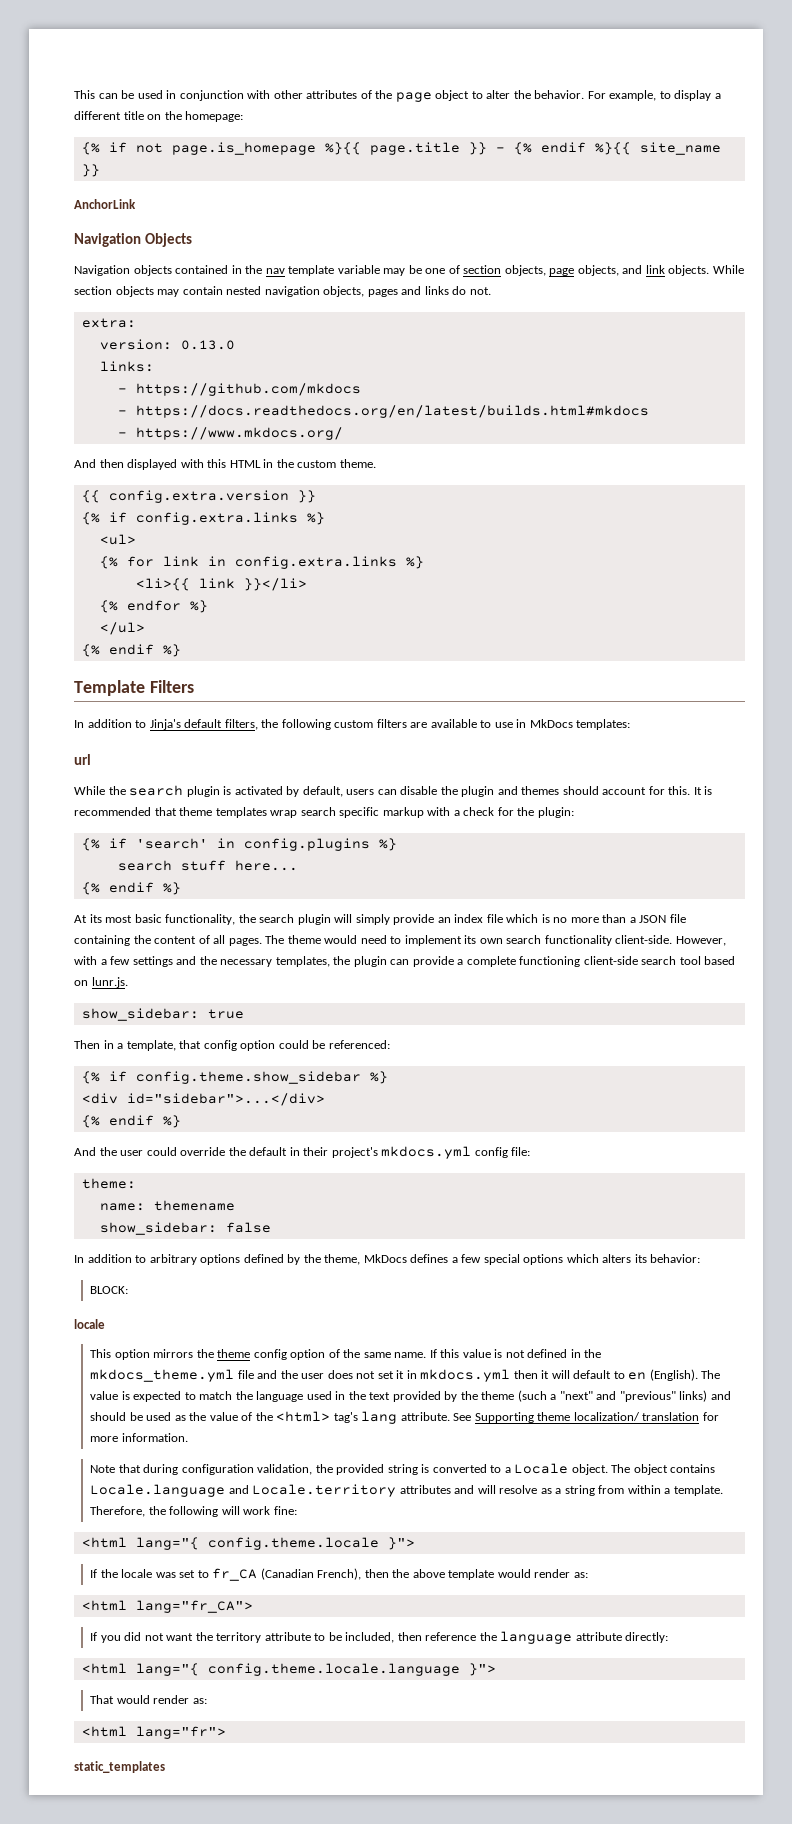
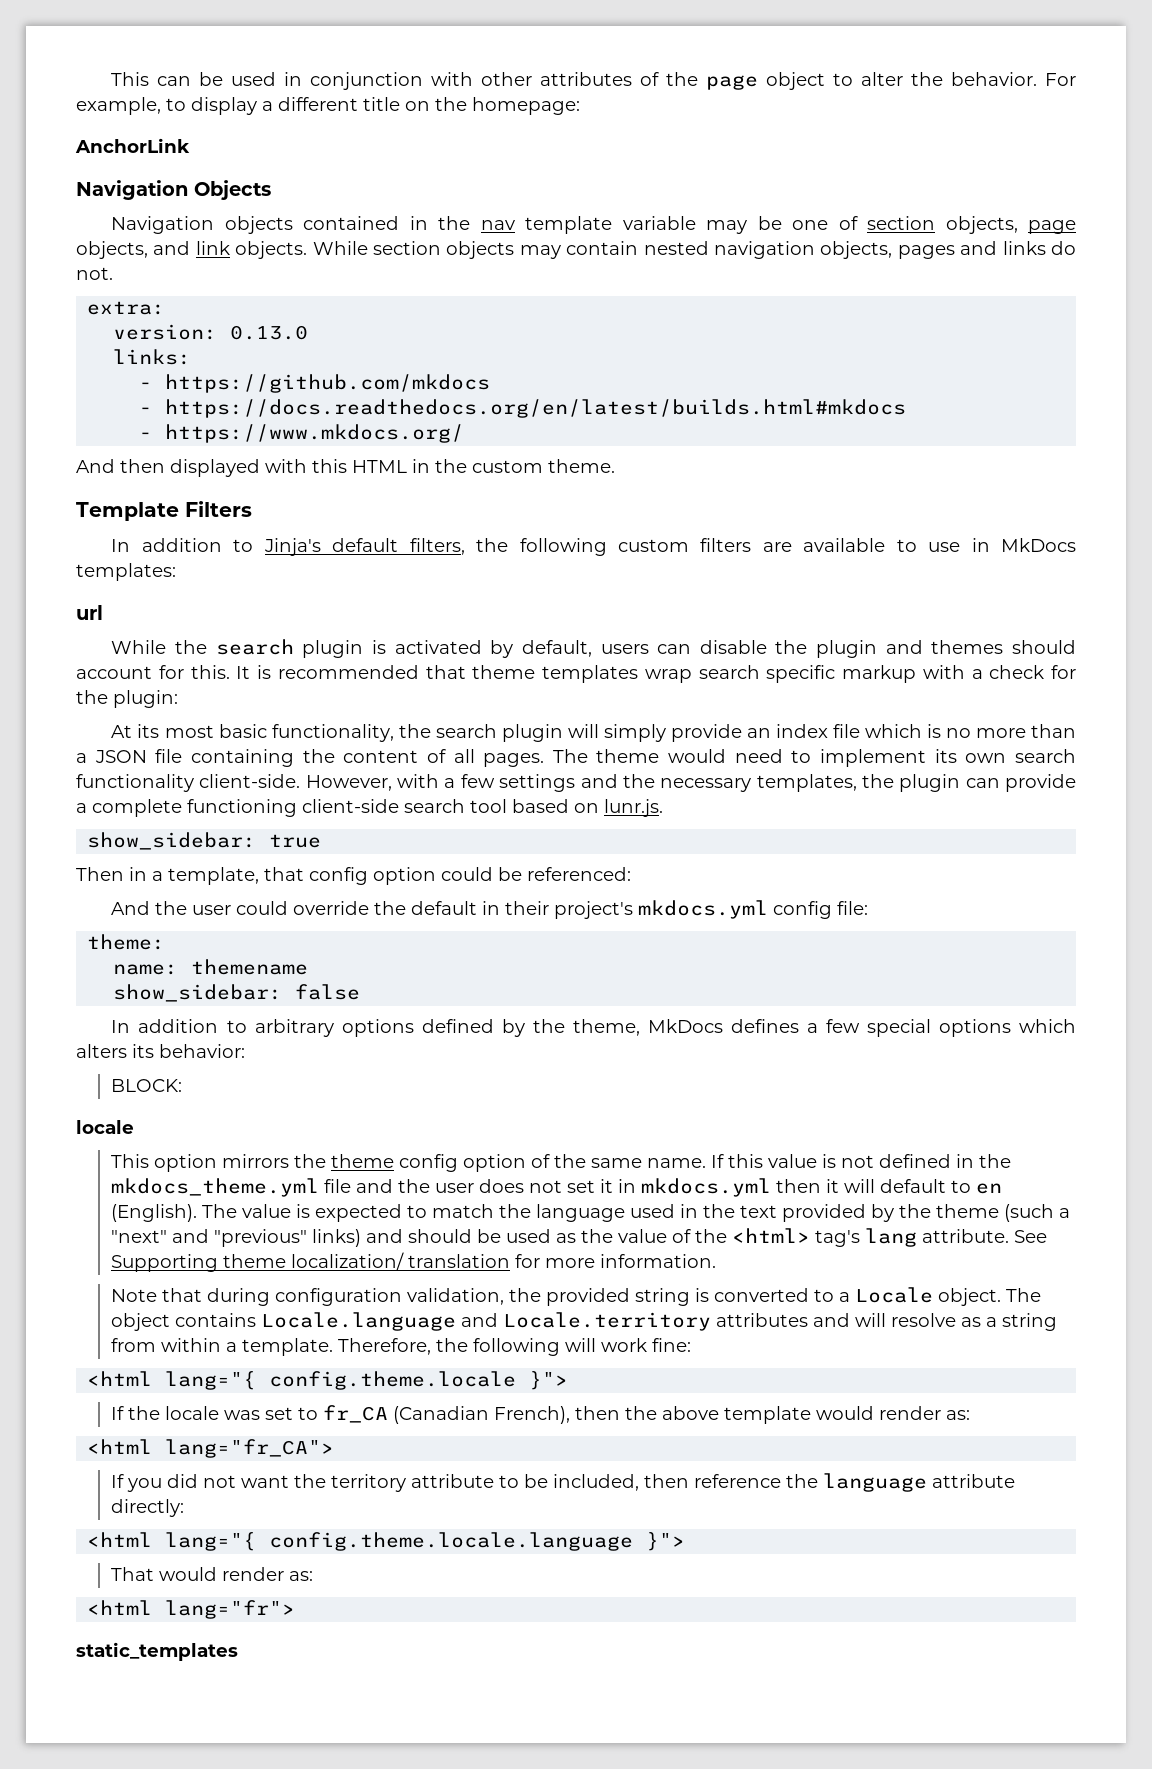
[81,142,721,155] [81,164,100,177] // {% if not page.is_homepage %}{{ page.title }} - {% endif %}{{ site_name }} -> (580, 106) none
[81,490,316,503] [81,512,325,525] [99,534,136,545] [99,556,424,569] [135,578,307,591] [99,600,208,613] [99,622,145,635] [81,644,181,657] // {{ config.extra.version }} // {% if config.extra.links %} // <ul> // {% for link in config.extra.links %} // <li>{{ link }}</li> // {% endfor %} // </ul> // {% endif %} -> (615, 466) none
[81,838,397,851] [117,860,298,871] [81,882,181,895] // {% if 'search' in config.plugins %} // search stuff here... // {% endif %} -> (178, 699) none
[81,1071,388,1084] [81,1093,325,1106] [81,1115,181,1128] // {% if config.theme.show_sidebar %} // <div id="sidebar">...</div> // {% endif %} -> (631, 874) none

